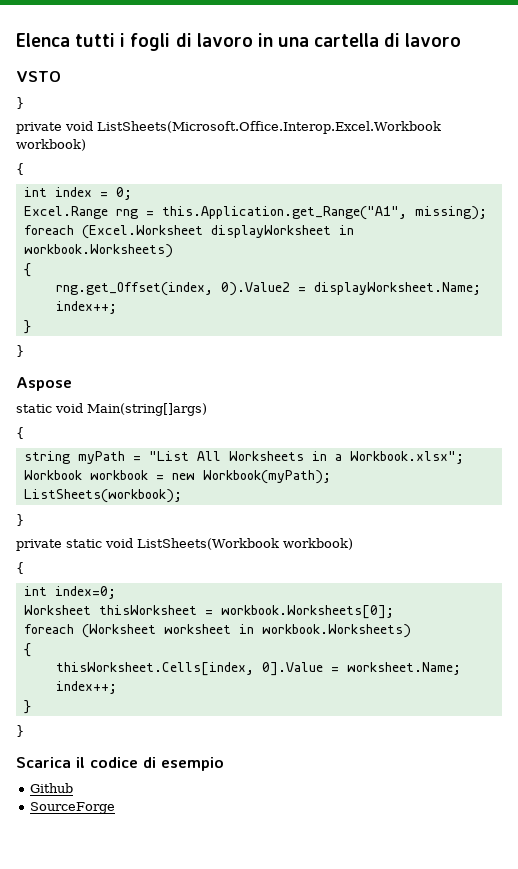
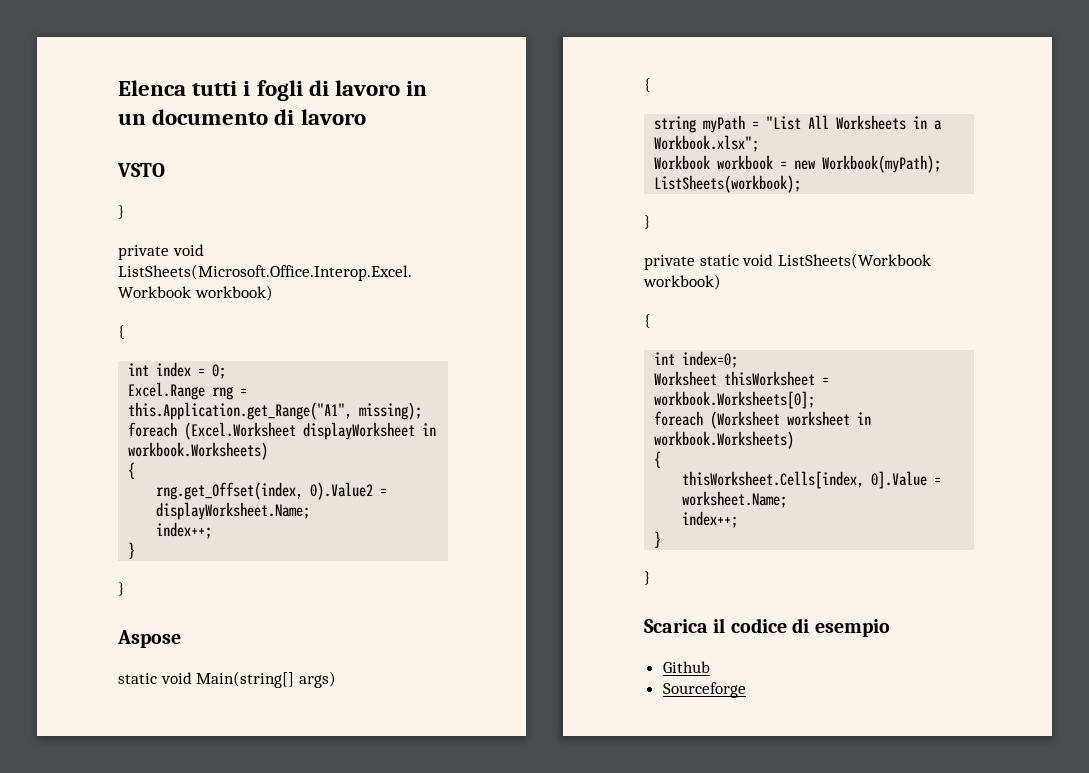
[277,33,380,47] una cartella -> [118,109,269,125] un documento
[87,403,207,416] Main(string[]args) -> [196,671,336,688] Main(string[] args)
[30,802,116,814] SourceForge -> [662,682,746,698] Sourceforge

